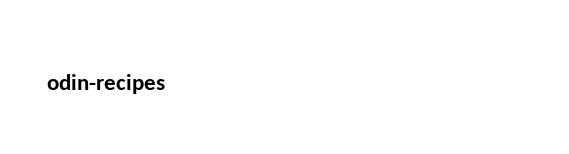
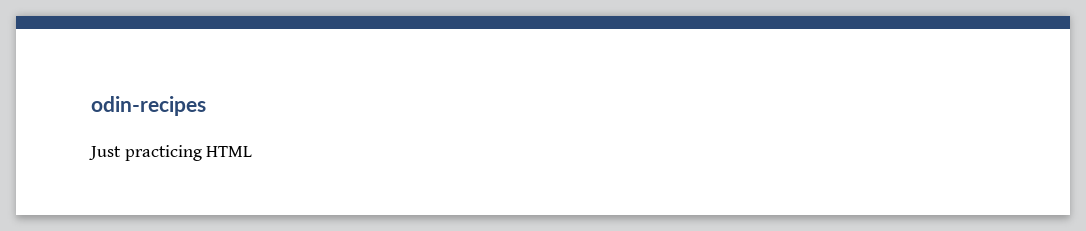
(165, 84) none -> [89,145,253,161] // Just practicing HTML

